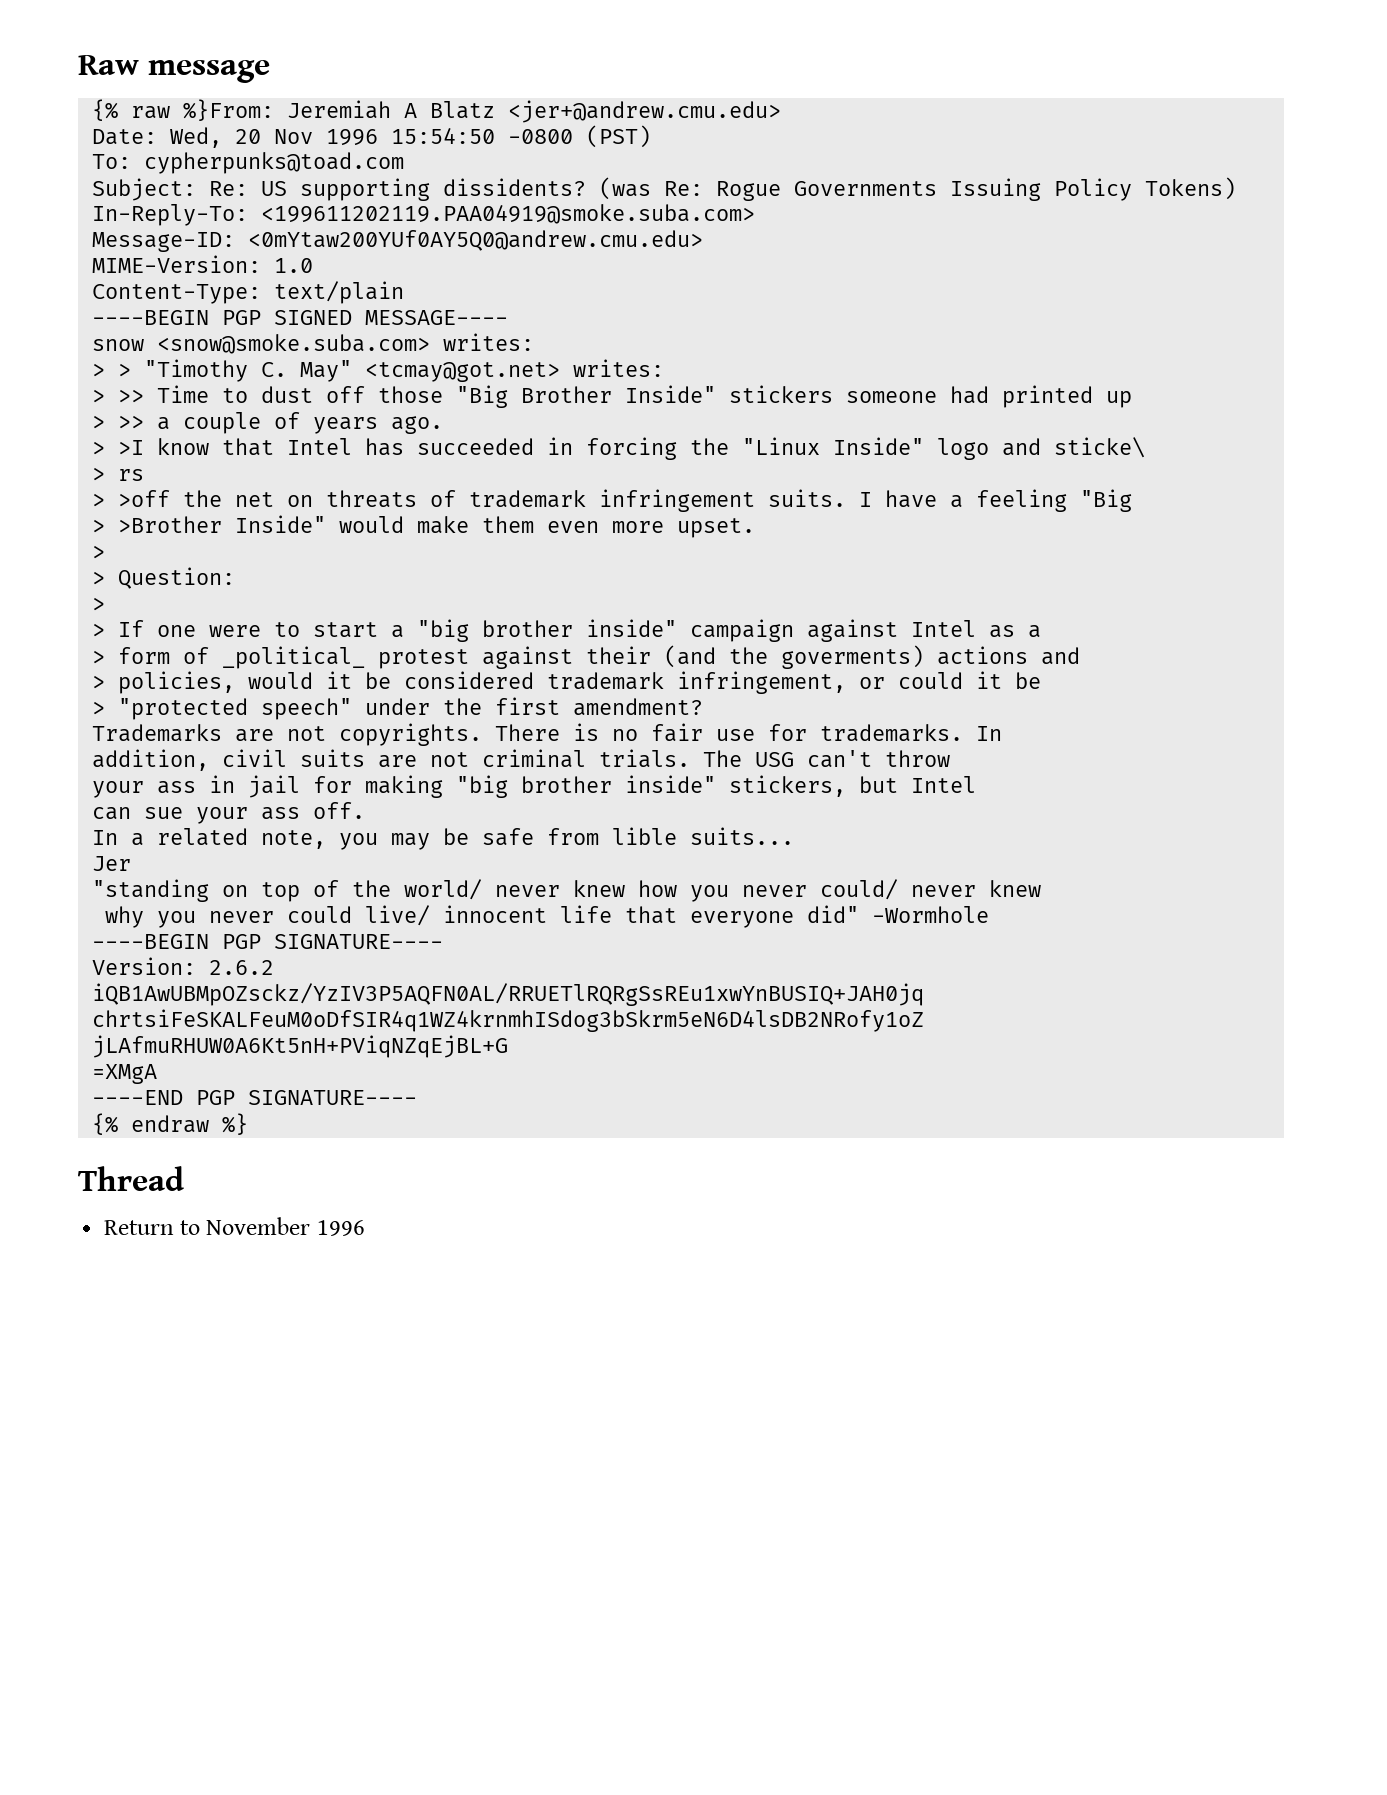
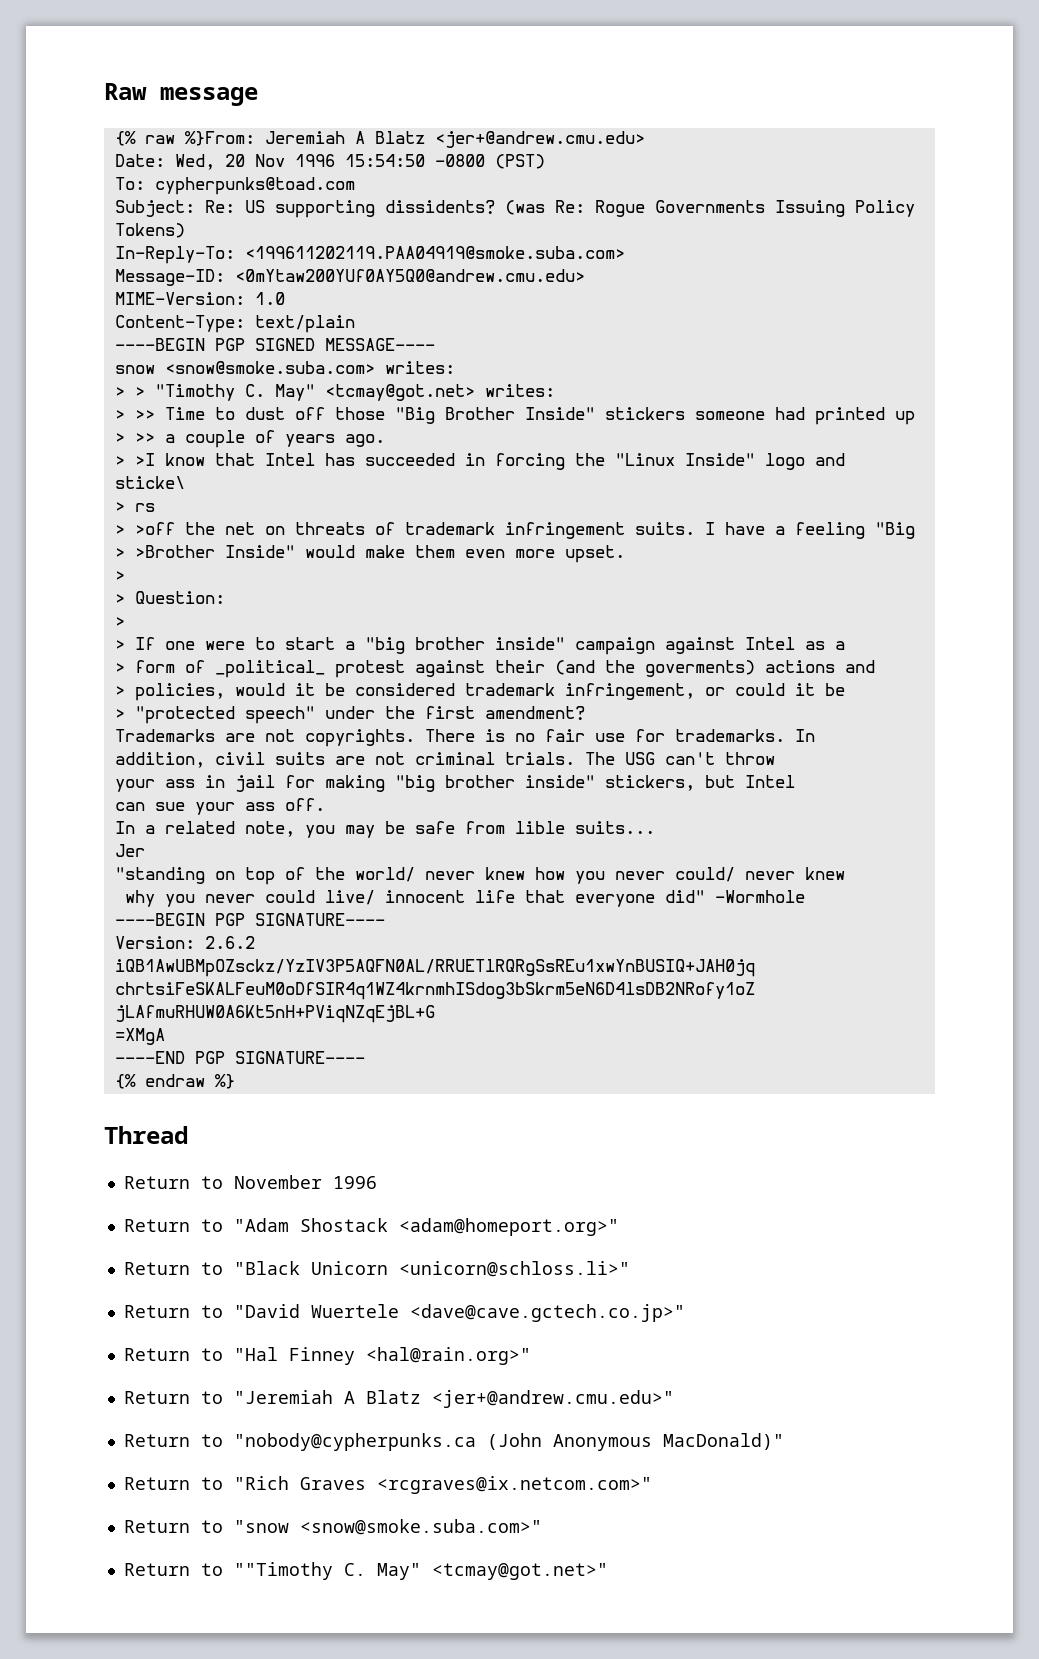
(365, 1228) none -> [123,1218,619,1236] [123,1261,630,1277] [123,1304,685,1322] [123,1347,531,1365] [123,1390,674,1408] [123,1433,784,1451] [123,1476,652,1494] [123,1519,542,1535] [123,1562,608,1580] // Return to "Adam Shostack <adam@homeport.org>" // Return to "Black Unicorn <unicorn@schloss.li>" // Return to "David Wuertele <dave@cave.gctech.co.jp>" // Return to "Hal Finney <hal@rain.org>" // Return to "Jeremiah A Blatz <jer+@andrew.cmu.edu>" // Return to "nobody@cypherpunks.ca (John Anonymous MacDonald)" // Return to "Rich Graves <rcgraves@ix.netcom.com>" // Return to "snow <snow@smoke.suba.com>" // Return to ""Timothy C. May" <tcmay@got.net>"

